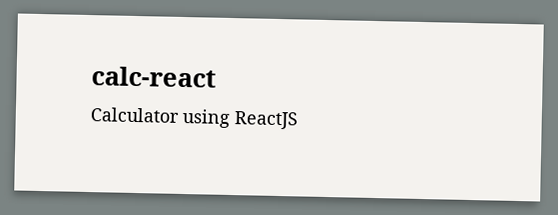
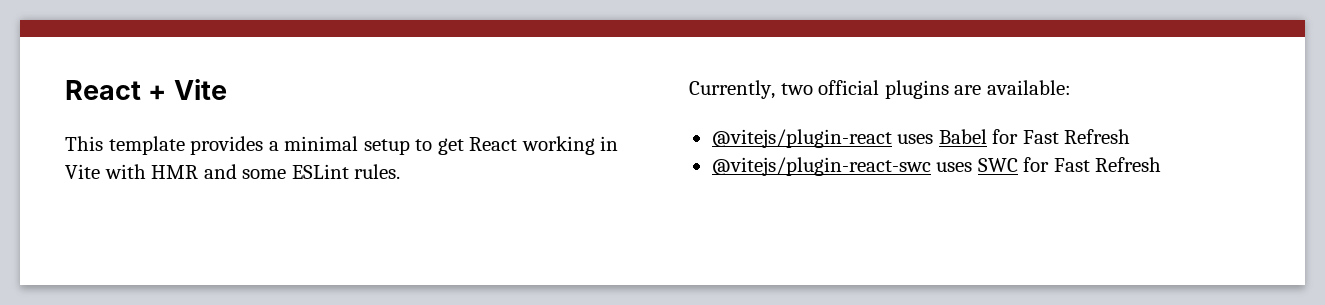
[91,66,216,88] [90,107,298,130] calc-react // Calculator using ReactJS -> [65,79,227,100] [65,136,619,155] [65,164,401,179] [689,80,1071,99] [711,129,1131,148] [711,157,1162,176] React + Vite // This template provides a minimal setup to get React working in Vite with HMR and some ESLint rules. // Currently, two official plugins are available: // @vitejs/plugin-react uses Babel for Fast Refresh // @vitejs/plugin-react-swc uses SWC for Fast Refresh

